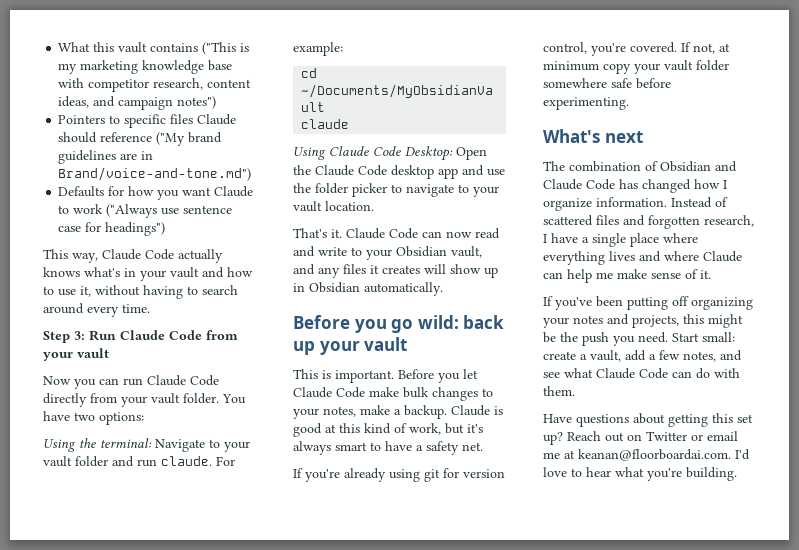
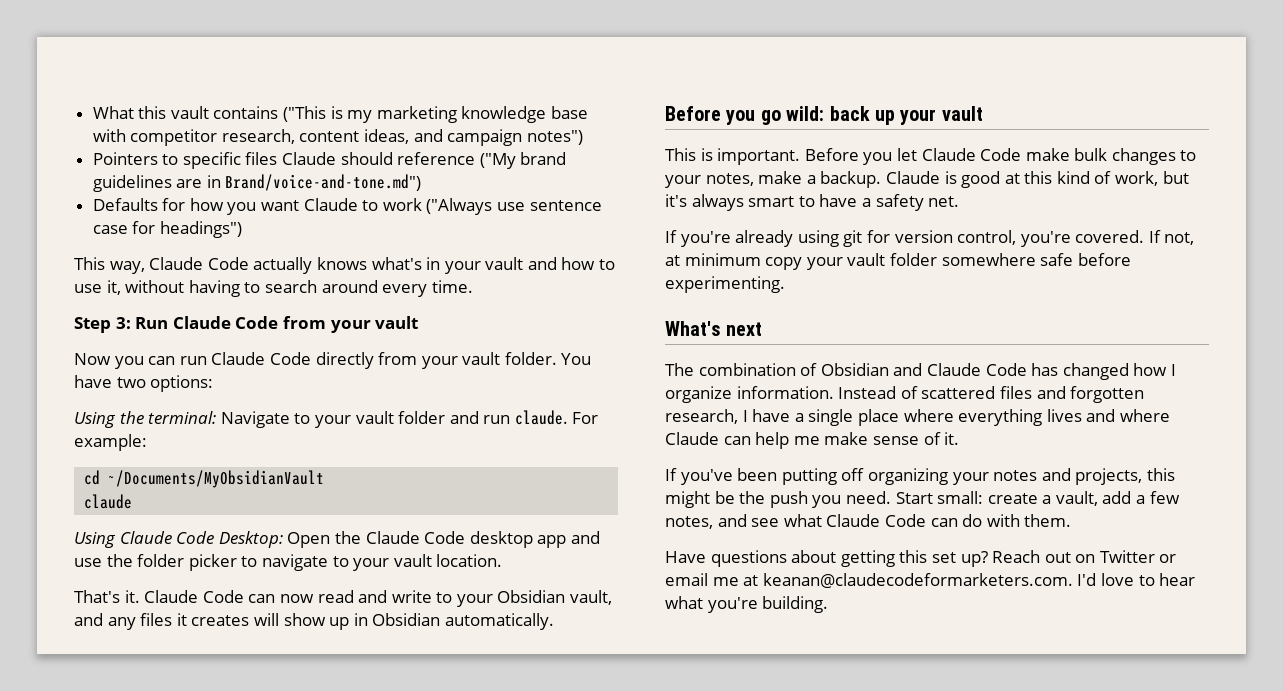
[578,449,731,461] keanan@floorboardai.com. -> [762,573,1073,588] keanan@claudecodeformarketers.com.

